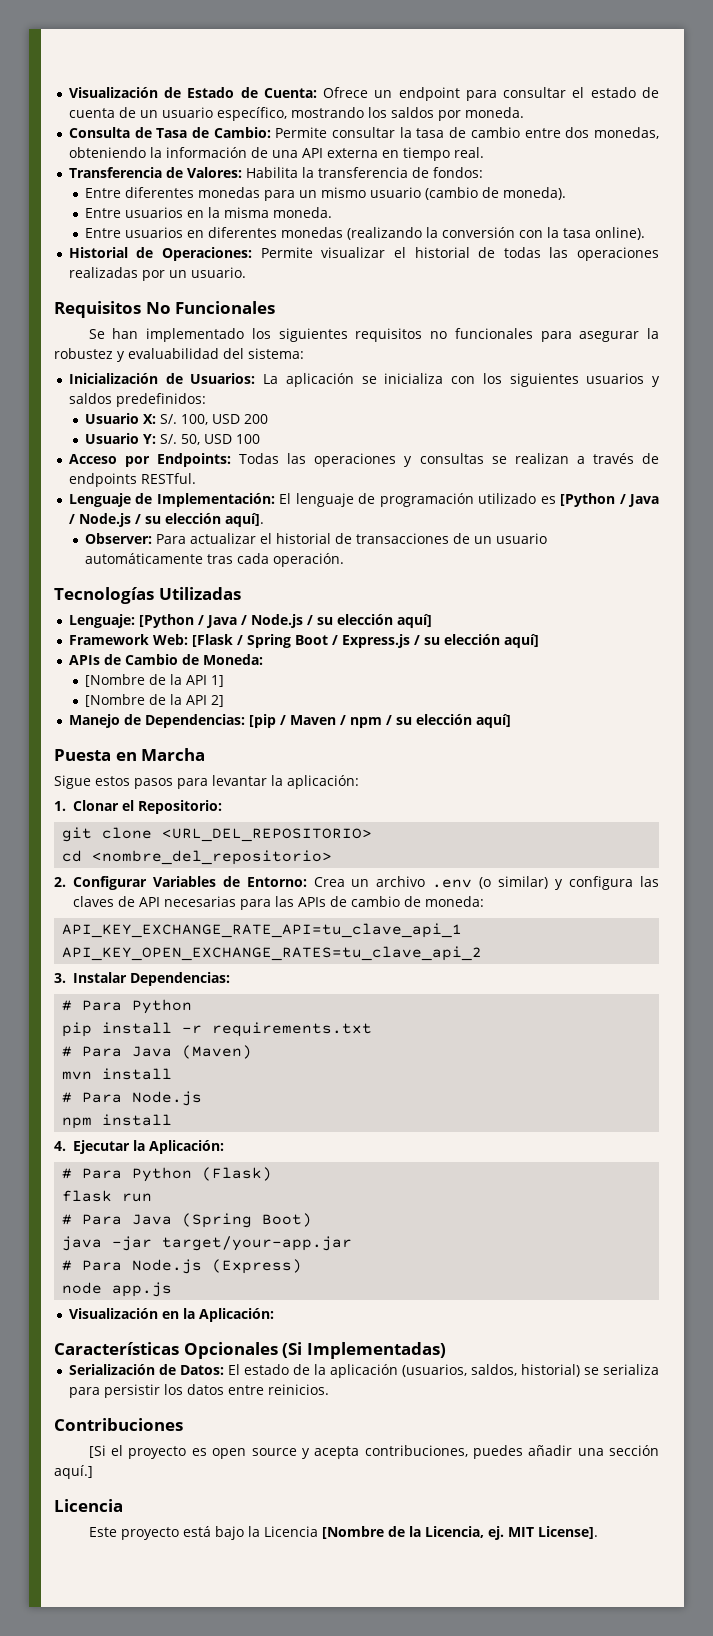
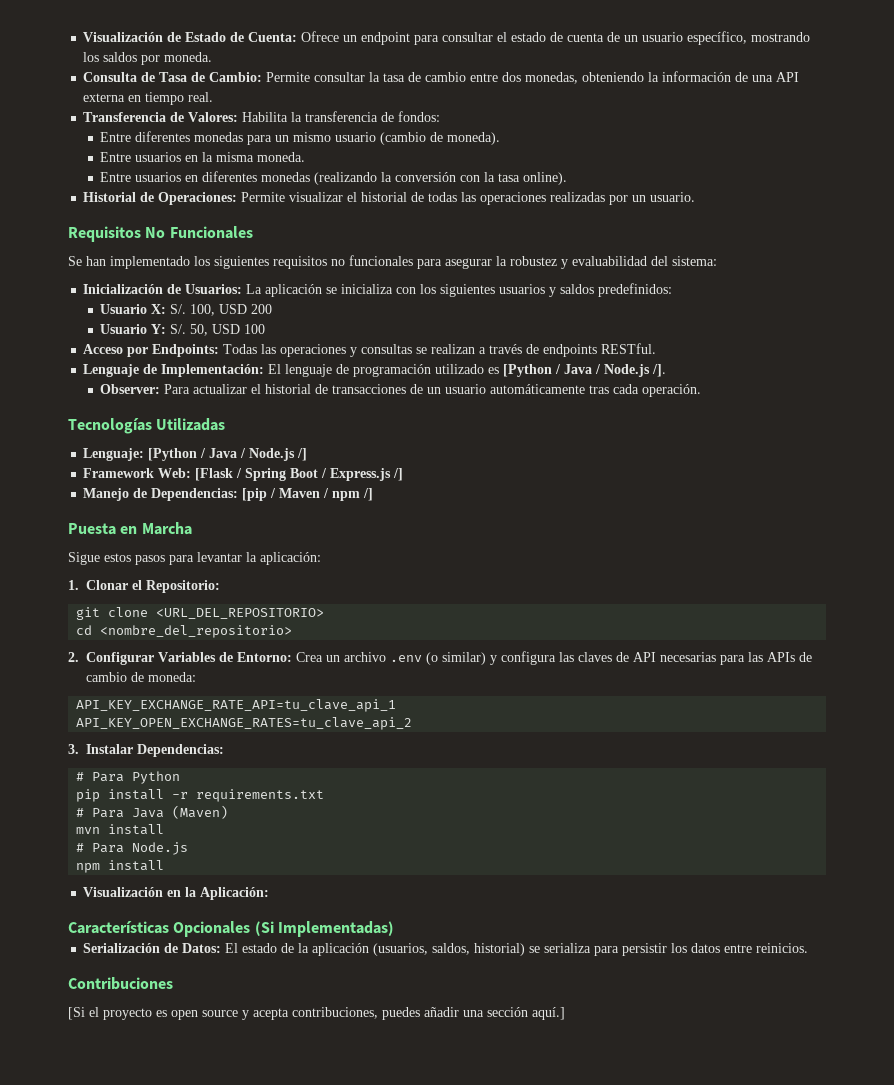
[134,513,264,527] / su elección aquí]. -> [652,364,667,377] /].
[306,614,432,628] / su elección aquí] -> [297,448,308,461] /]
[413,634,539,648] [68,654,263,665] [85,674,225,687] [85,694,225,707] / su elección aquí] // APIs de Cambio de Moneda: // [Nombre de la API 1] // [Nombre de la API 2] -> [393,468,404,481] /]
[385,714,511,728] / su elección aquí] -> [363,488,374,501] /]
[54,1140,224,1154] [62,1167,273,1182] [62,1190,153,1202] [62,1213,313,1228] [62,1236,353,1251] [62,1259,303,1274] [62,1282,173,1297] // 4. Ejecutar la Aplicación: // # Para Python (Flask) // flask run // # Para Java (Spring Boot) // java -jar target/your-app.jar // # Para Node.js (Express) // node app.js -> (165, 865) none
[54,1499,123,1512] [88,1526,598,1540] // Licencia // Este proyecto está bajo la Licencia [Nombre de la Licencia, ej. MIT License]. -> (565, 1013) none

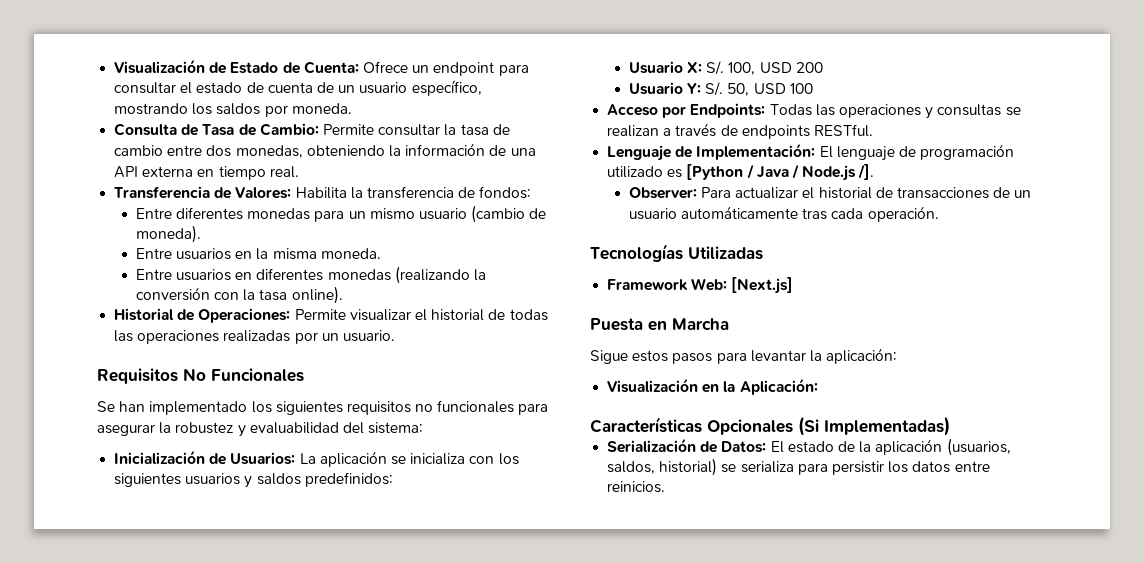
[83,448,308,461] [83,468,404,481] [83,488,374,501] Lenguaje: [Python / Java / Node.js /] // Framework Web: [Flask / Spring Boot / Express.js /] // Manejo de Dependencias: [pip / Maven / npm /] -> [607,277,794,294] Framework Web: [Next.js]
[68,580,220,593] [76,607,325,620] [76,625,293,638] [68,651,812,665] [86,672,196,682] [76,699,397,712] [76,717,413,730] [68,744,224,757] [76,771,181,784] [76,789,325,802] [76,805,229,819] [76,824,165,835] [76,842,189,855] [76,860,165,873] // 1. Clonar el Repositorio: // git clone <URL_DEL_REPOSITORIO> // cd <nombre_del_repositorio> // 2. Configurar Variables de Entorno: Crea un archivo .env (o similar) y configura las claves de API necesarias para las APIs de cambio de moneda: // API_KEY_EXCHANGE_RATE_API=tu_clave_api_1 // API_KEY_OPEN_EXCHANGE_RATES=tu_clave_api_2 // 3. Instalar Dependencias: // # Para Python // pip install -r requirements.txt // # Para Java (Maven) // mvn install // # Para Node.js // npm install -> (898, 356) none
[68,977,173,990] [68,1007,565,1020] // Contribuciones // [Si el proyecto es open source y acepta contribuciones, puedes añadir una sección aquí.] -> (666, 487) none

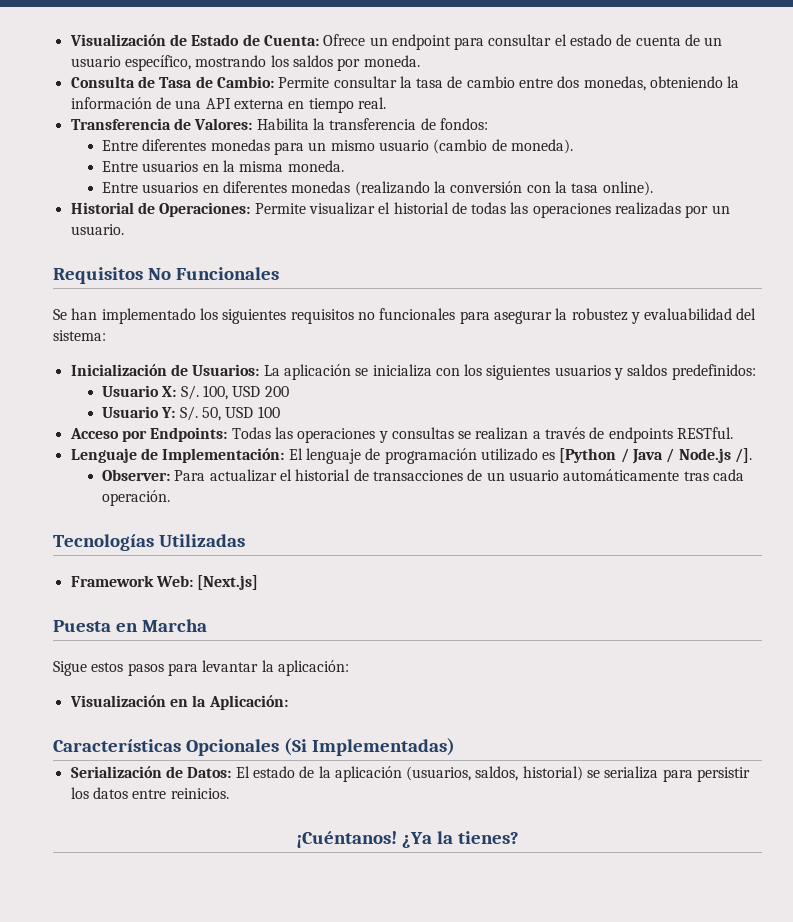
(666, 487) none -> [296,831,519,848] // ¡Cuéntanos! ¿Ya la tienes?

